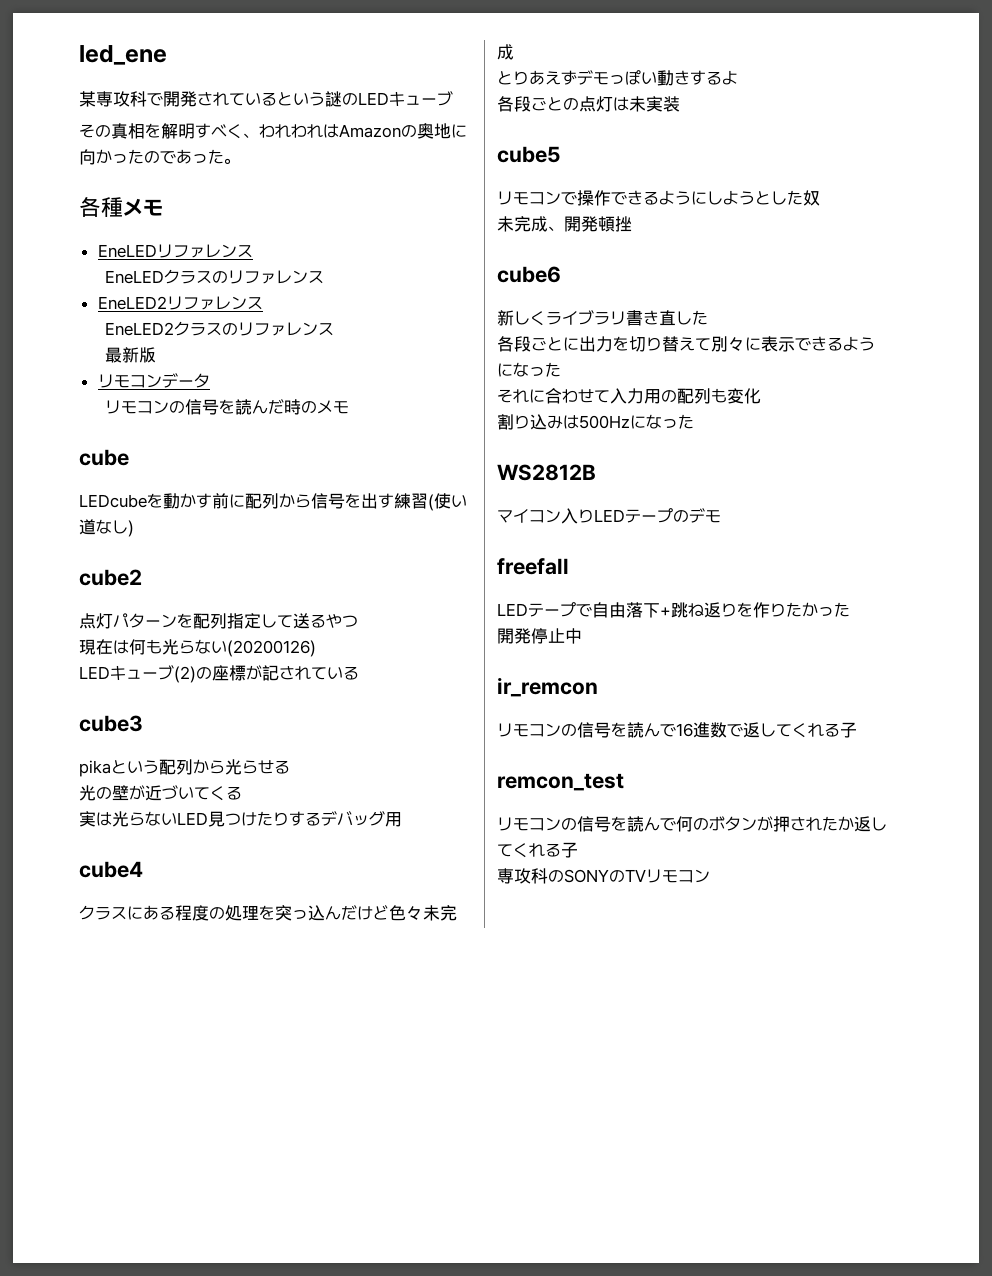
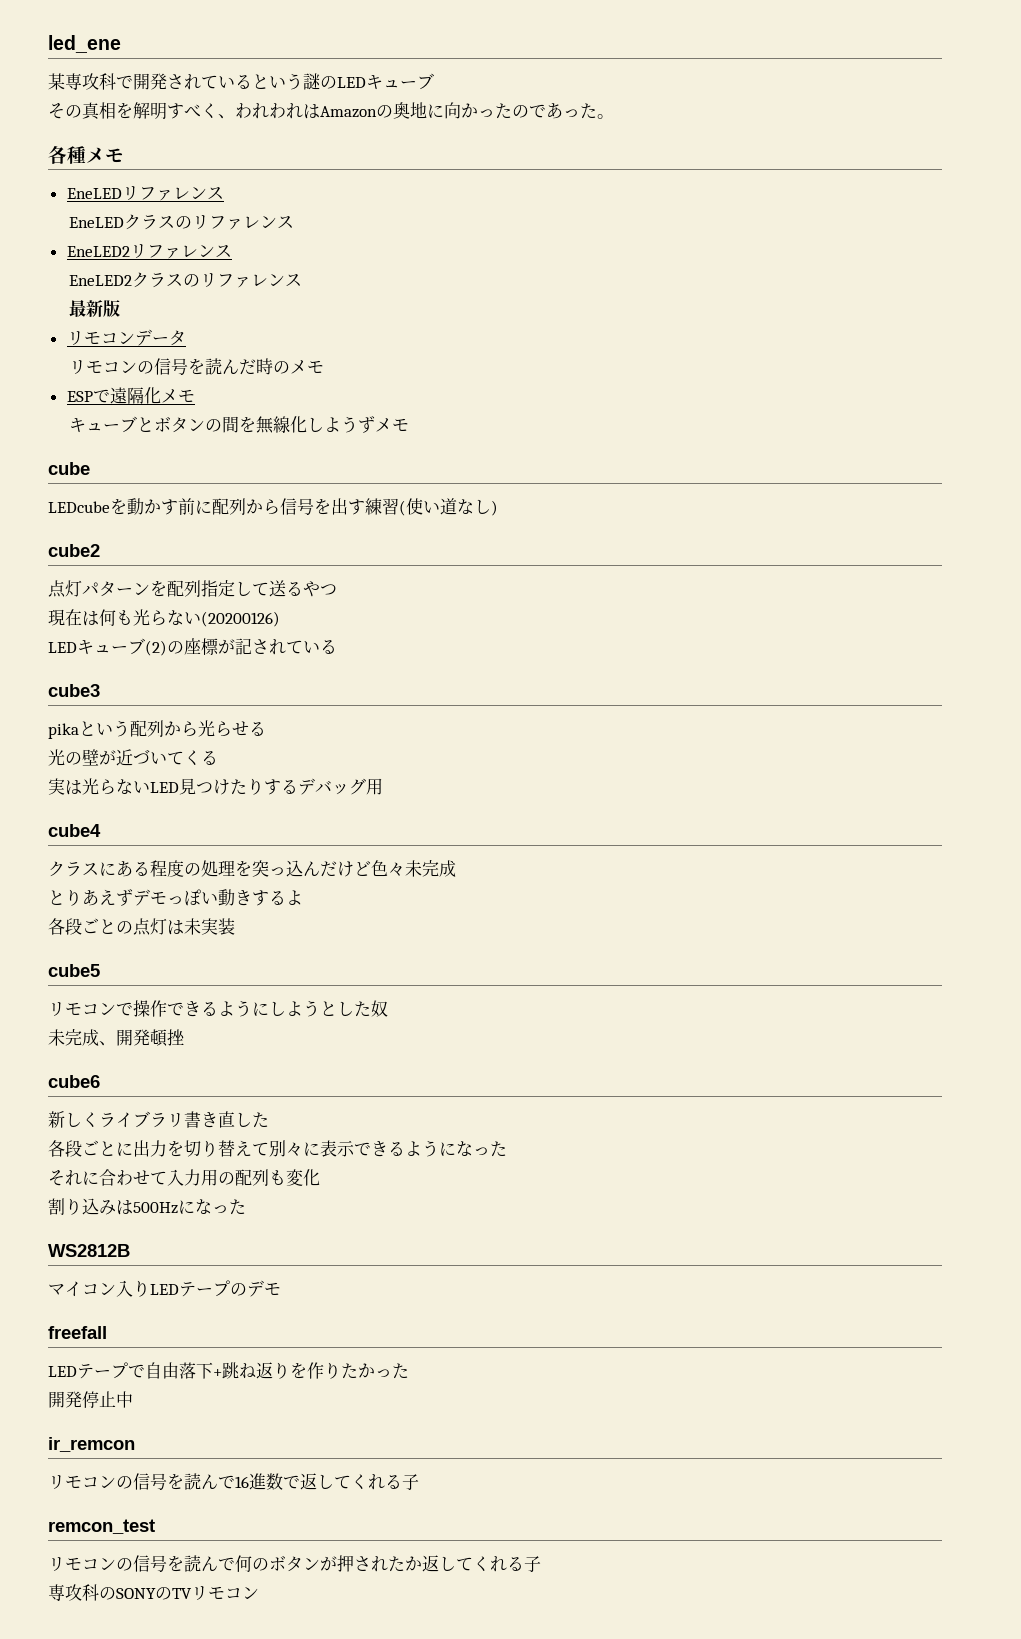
(349, 407) none -> [66,387,195,404] [68,416,409,434] // ESPで遠隔化メモ // キューブとボタンの間を無線化しようずメモ

